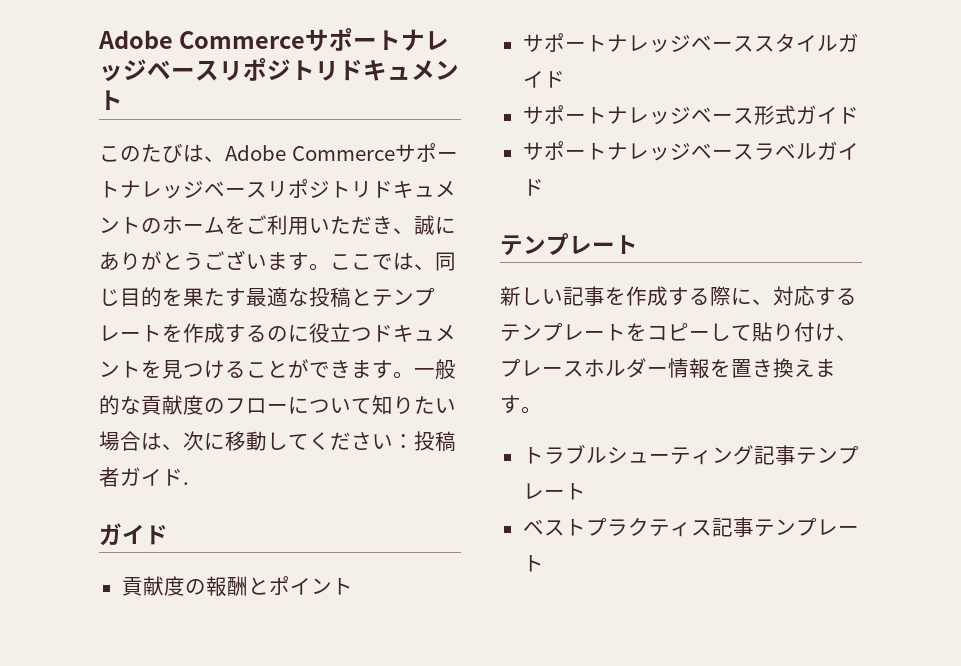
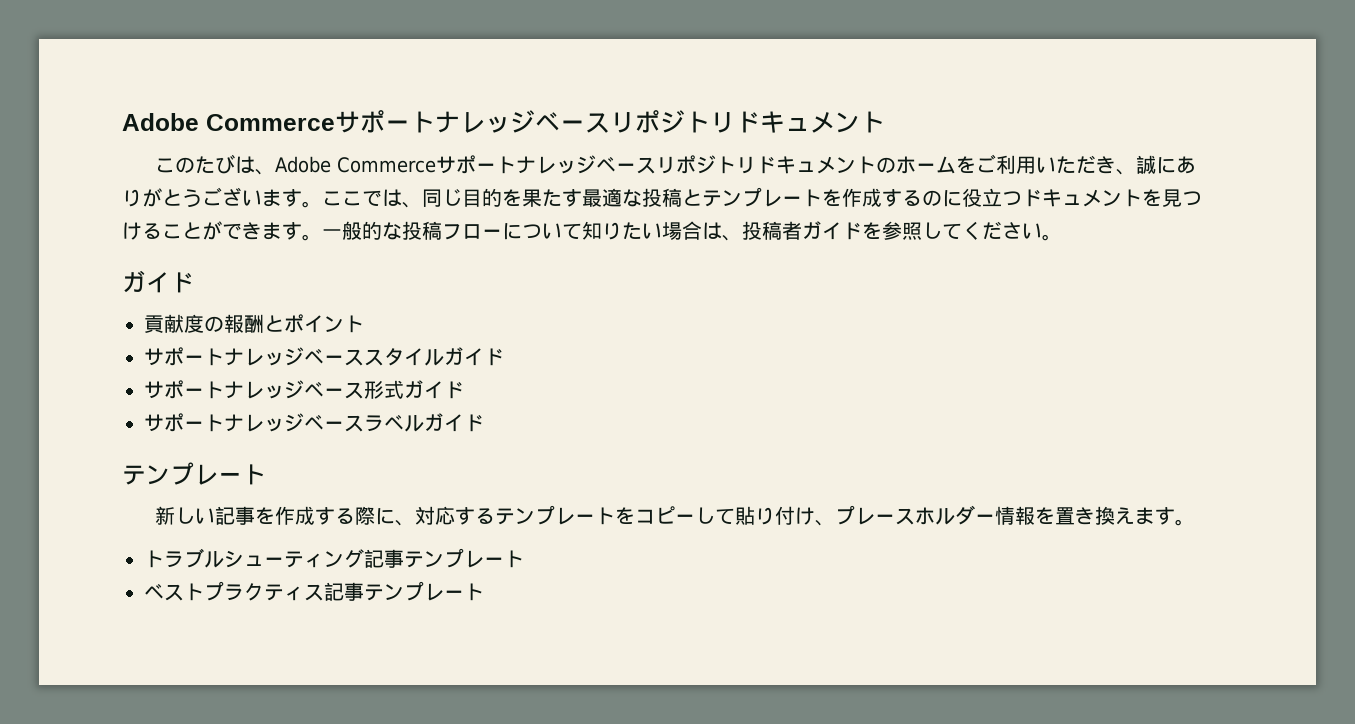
[141,395,225,415] 貢献度の -> [402,221,442,240] 投稿
[183,431,456,452] [99,467,189,487] 次に移動してください：投稿者ガイド. -> [742,221,1062,241] 投稿者ガイドを参照してください。

